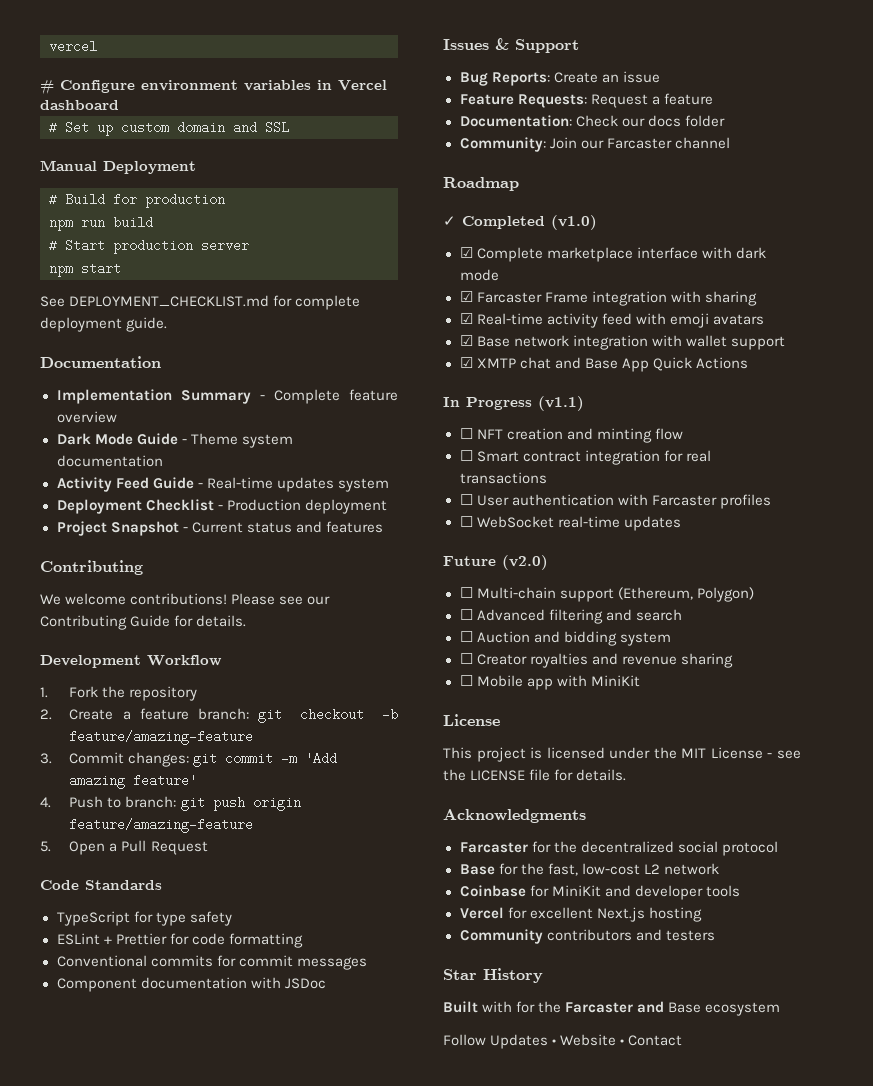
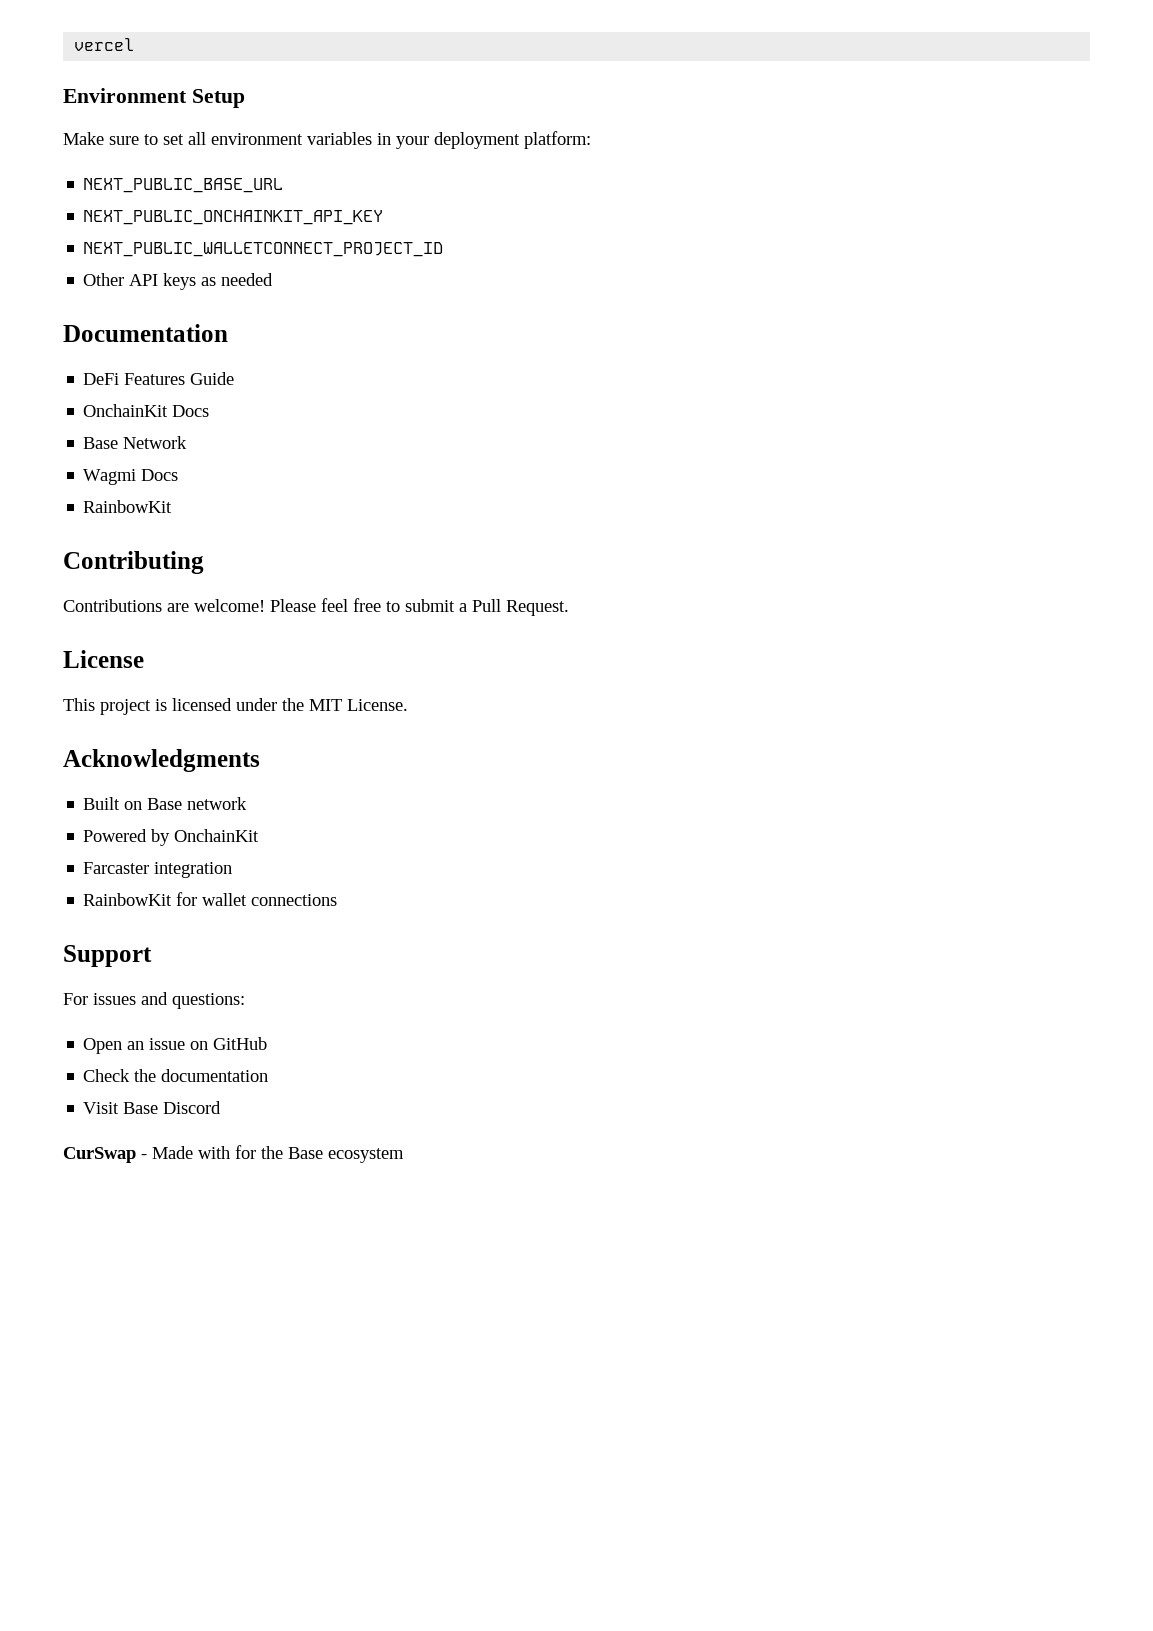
[40,79,387,95] [40,100,119,110] [49,121,289,136] [40,160,196,174] [49,193,225,208] [49,216,153,231] [49,239,249,254] [49,262,121,277] [40,295,361,310] [40,317,168,332] [40,356,161,368] [56,389,398,404] [56,411,117,423] [56,433,293,448] [56,455,163,467] [56,477,389,492] [56,499,387,514] [56,521,383,536] [40,560,143,575] [40,593,331,605] [40,615,247,630] [40,655,222,668] [40,686,198,701] [40,708,398,723] [69,730,254,745] [40,752,338,767] [69,774,198,789] [40,796,301,811] [69,818,254,833] [40,840,208,855] [40,880,162,890] [56,911,232,926] [56,933,303,948] [56,955,367,970] [56,977,326,992] [443,38,579,53] [459,71,660,86] [459,93,713,108] [459,115,725,127] [459,137,730,152] [443,177,519,191] [443,215,597,230] [459,247,766,262] [459,269,499,281] [459,291,757,306] [459,313,764,328] [459,335,785,350] [459,357,748,372] [443,396,584,411] [459,428,683,443] [459,450,711,465] [459,472,547,484] [459,494,771,509] [459,516,681,531] [443,555,548,570] [459,587,754,602] [459,609,682,624] [459,631,671,646] [459,653,733,668] [459,675,640,690] # Configure environment variables in Vercel dashboard // # Set up custom domain and SSL // Manual Deployment // # Build for production // npm run build // # Start production server // npm start // See DEPLOYMENT_CHECKLIST.md for complete deployment guide. // Documentation // Implementation Summary - Complete feature overview // Dark Mode Guide - Theme system documentation // Activity Feed Guide - Real-time updates system // Deployment Checklist - Production deployment // Project Snapshot - Current status and features // Contributing // We welcome contributions! Please see our Contributing Guide for details. // Development Workflow // 1. Fork the repository // 2. Create a feature branch: git checkout -b feature/amazing-feature // 3. Commit changes: git commit -m 'Add amazing feature' // 4. Push to branch: git push origin feature/amazing-feature // 5. Open a Pull Request // Code Standards // TypeScript for type safety // ESLint + Prettier for code formatting // Conventional commits for commit messages // Component documentation with JSDoc // Issues & Support // Bug Reports: Create an issue // Feature Requests: Request a feature // Documentation: Check our docs folder // Community: Join our Farcaster channel // Roadmap // ✓ Completed (v1.0) // ☑ Complete marketplace interface with dark mode // ☑ Farcaster Frame integration with sharing // ☑ Real-time activity feed with emoji avatars // ☑ Base network integration with wallet support // ☑ XMTP chat and Base App Quick Actions // In Progress (v1.1) // ☐ NFT creation and minting flow // ☐ Smart contract integration for real transactions // ☐ User authentication with Farcaster profiles // ☐ WebSocket real-time updates // Future (v2.0) // ☐ Multi-chain support (Ethereum, Polygon) // ☐ Advanced filtering and search // ☐ Auction and bidding system // ☐ Creator royalties and revenue sharing // ☐ Mobile app with MiniKit -> [63,88,245,108] [63,131,591,149] [83,178,284,193] [83,210,384,225] [83,242,444,257] [83,273,274,290] [63,324,228,342] [83,372,235,385] [83,404,210,417] [83,436,188,449] [83,469,179,485] [83,500,173,513] [63,551,204,574] [63,598,569,616] Environment Setup // Make sure to set all environment variables in your deployment platform: // NEXT_PUBLIC_BASE_URL // NEXT_PUBLIC_ONCHAINKIT_API_KEY // NEXT_PUBLIC_WALLETCONNECT_PROJECT_ID // Other API keys as needed // Documentation // DeFi Features Guide // OnchainKit Docs // Base Network // Wagmi Docs // RainbowKit // Contributing // Contributions are welcome! Please feel free to submit a Pull Request.
[710,747,801,759] [443,769,627,781] [443,809,586,823] [459,841,778,856] [459,863,719,876] [459,885,740,900] [459,907,702,922] [459,929,715,944] [443,968,543,983] [443,1001,478,1013] License - see the LICENSE file for details. // Acknowledgments // Farcaster for the decentralized social protocol // Base for the fast, low-cost L2 network // Coinbase for MiniKit and developer tools // Vercel for excellent Next.js hosting // Community contributors and testers // Star History // Built -> [347,699,408,711] [63,749,260,772] [83,797,248,810] [83,829,260,846] [83,862,233,878] [83,892,338,906] [63,945,152,967] [63,992,245,1009] [83,1037,268,1054] [83,1069,269,1082] [83,1101,222,1114] [63,1146,193,1163] License. // Acknowledgments // Built on Base network // Powered by OnchainKit // Farcaster integration // RainbowKit for wallet connections // Support // For issues and questions: // Open an issue on GitHub // Check the documentation // Visit Base Discord // CurSwap - Made
[565,1001,665,1013] Farcaster and -> (283, 1152) none
[443,1034,683,1049] // Follow Updates • Website • Contact -> (404, 1155) none

